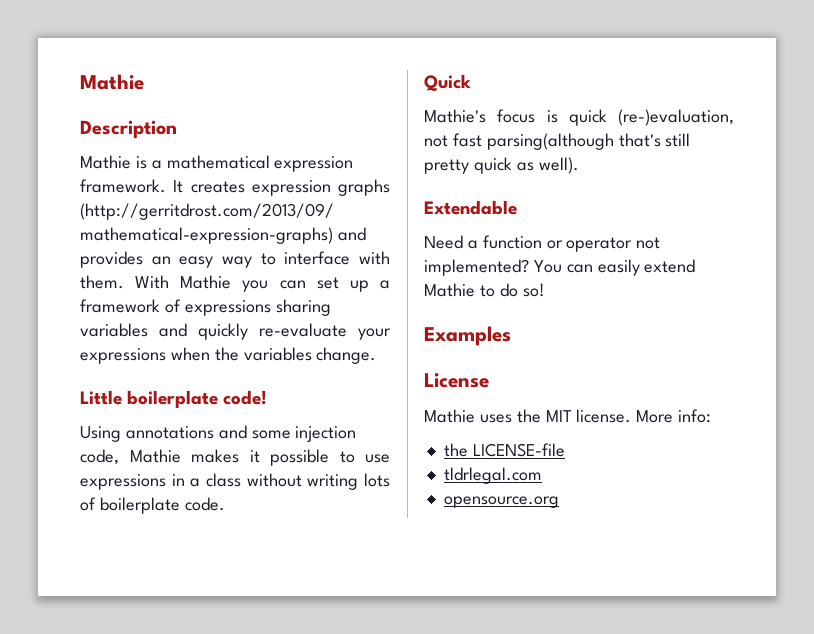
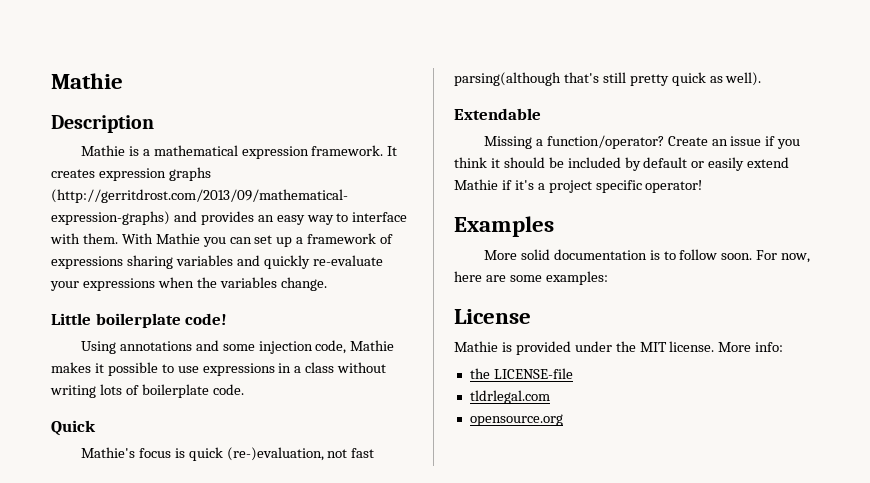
[424,235,661,252] [424,259,696,276] [424,283,545,297] [424,326,511,346] Need a function or operator not implemented? You can easily extend Mathie to do so! // Examples -> [483,135,801,149] [454,157,790,171] [454,179,703,193] [454,216,554,237] [483,249,811,263] [454,271,608,285] Missing a function/operator? Create an issue if you think it should be included by default or easily extend Mathie if it's a project specific operator! // Examples // More solid documentation is to follow soon. For now, here are some examples:
[479,414,512,423] uses -> [501,341,612,355] is provided under

